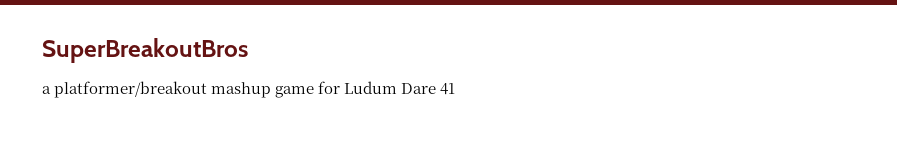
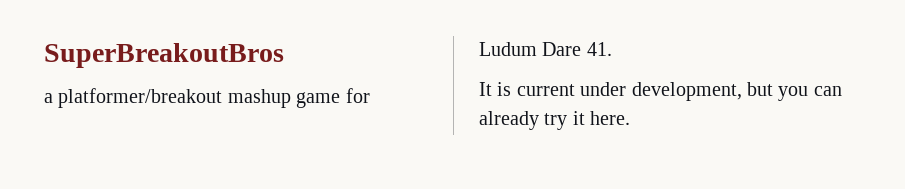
[440,83,456,95] 41 -> [586,42,612,56] [479,82,842,101] [479,111,631,130] 41. // It is current under development, but you can already try it here.

